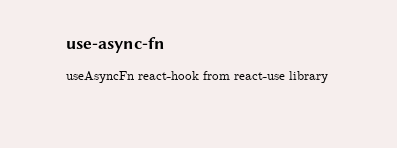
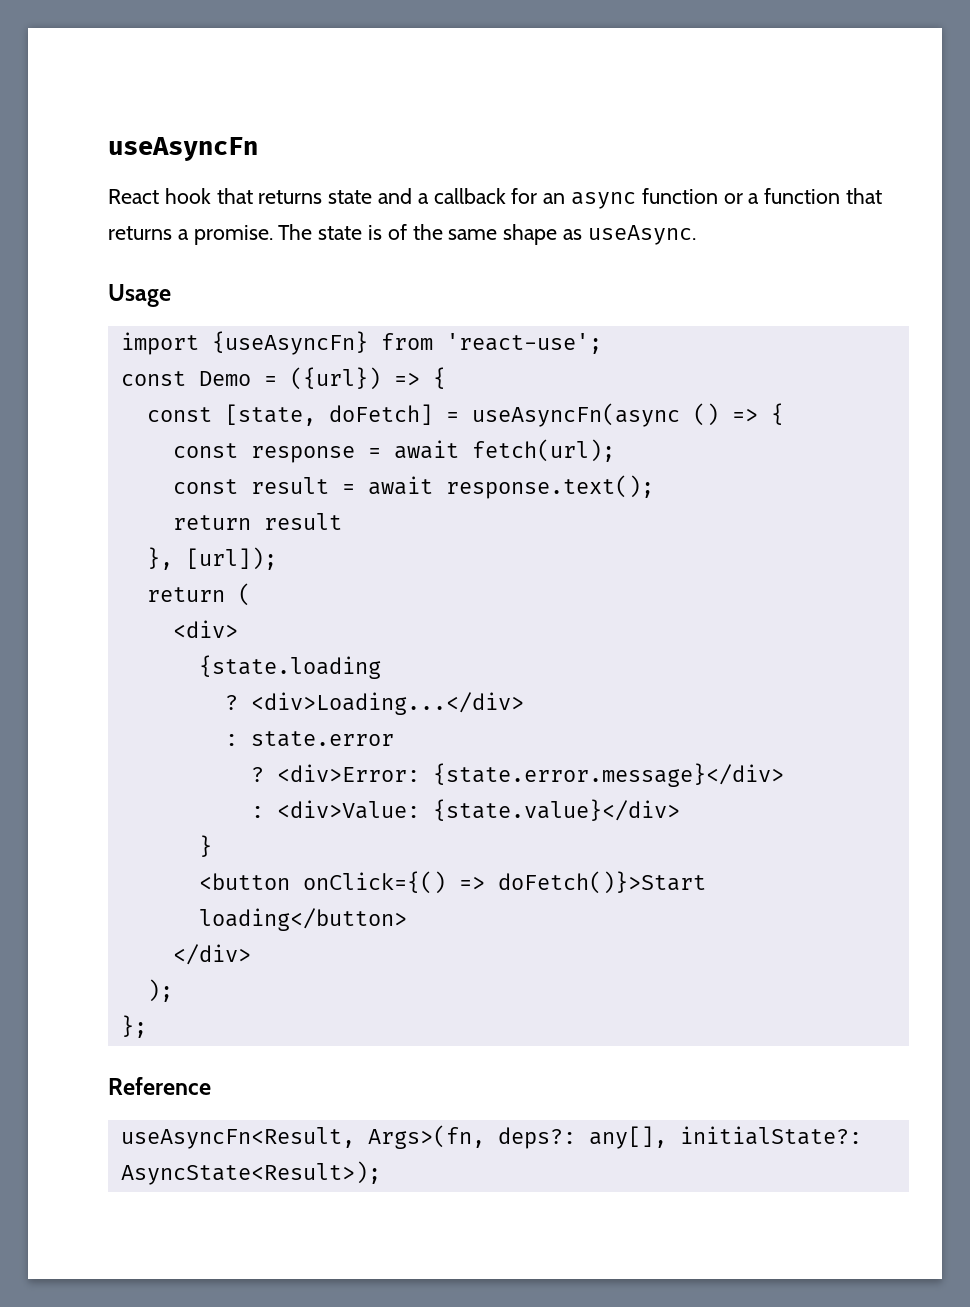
[66,37,165,53] [66,71,328,83] use-async-fn // useAsyncFn react-hook from react-use library -> [108,137,258,161] [108,188,883,209] [108,224,696,245] [108,284,171,307] [120,331,602,355] [120,367,446,390] [146,403,784,427] [172,439,615,463] [172,475,654,499] [172,513,342,530] [146,547,277,570] [146,583,251,606] [172,620,238,638] [198,655,381,679] [224,692,524,715] [224,731,394,747] [250,763,784,787] [250,799,680,821] [198,835,212,857] [198,871,706,894] [198,908,407,931] [172,944,251,965] [146,979,173,1002] [120,1015,147,1038] [108,1077,211,1095] [120,1125,862,1149] [120,1161,381,1185] useAsyncFn // React hook that returns state and a callback for an async function or a function that returns a promise. The state is of the same shape as useAsync. // Usage // import {useAsyncFn} from 'react-use'; // const Demo = ({url}) => { // const [state, doFetch] = useAsyncFn(async () => { // const response = await fetch(url); // const result = await response.text(); // return result // }, [url]); // return ( // <div> // {state.loading // ? <div>Loading...</div> // : state.error // ? <div>Error: {state.error.message}</div> // : <div>Value: {state.value}</div> // } // <button onClick={() => doFetch()}>Start loading</button> // </div> // ); // }; // Reference // useAsyncFn<Result, Args>(fn, deps?: any[], initialState?: AsyncState<Result>);

